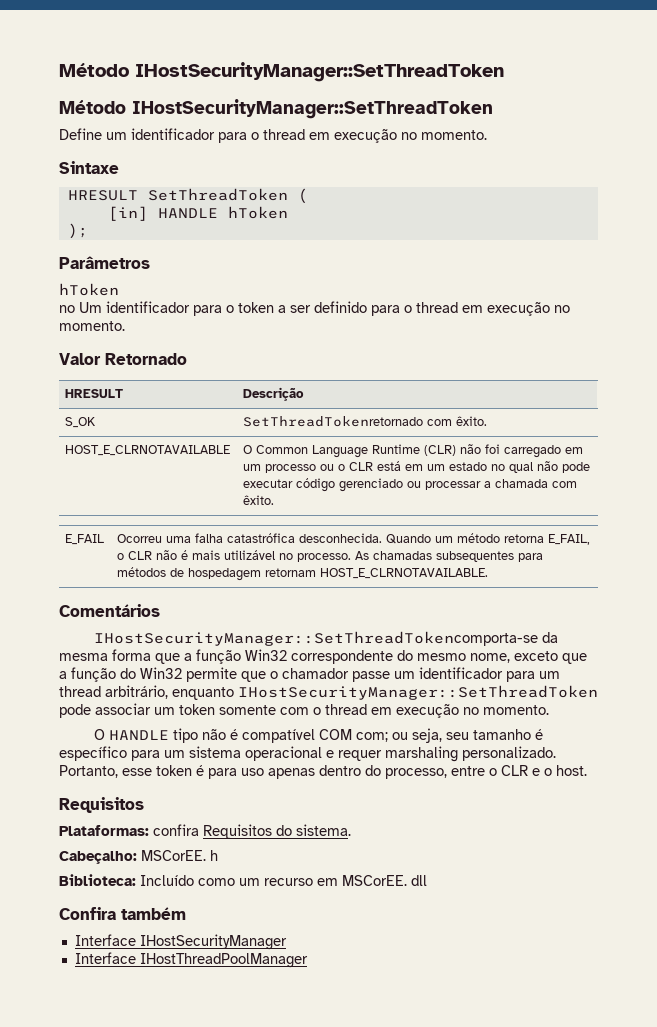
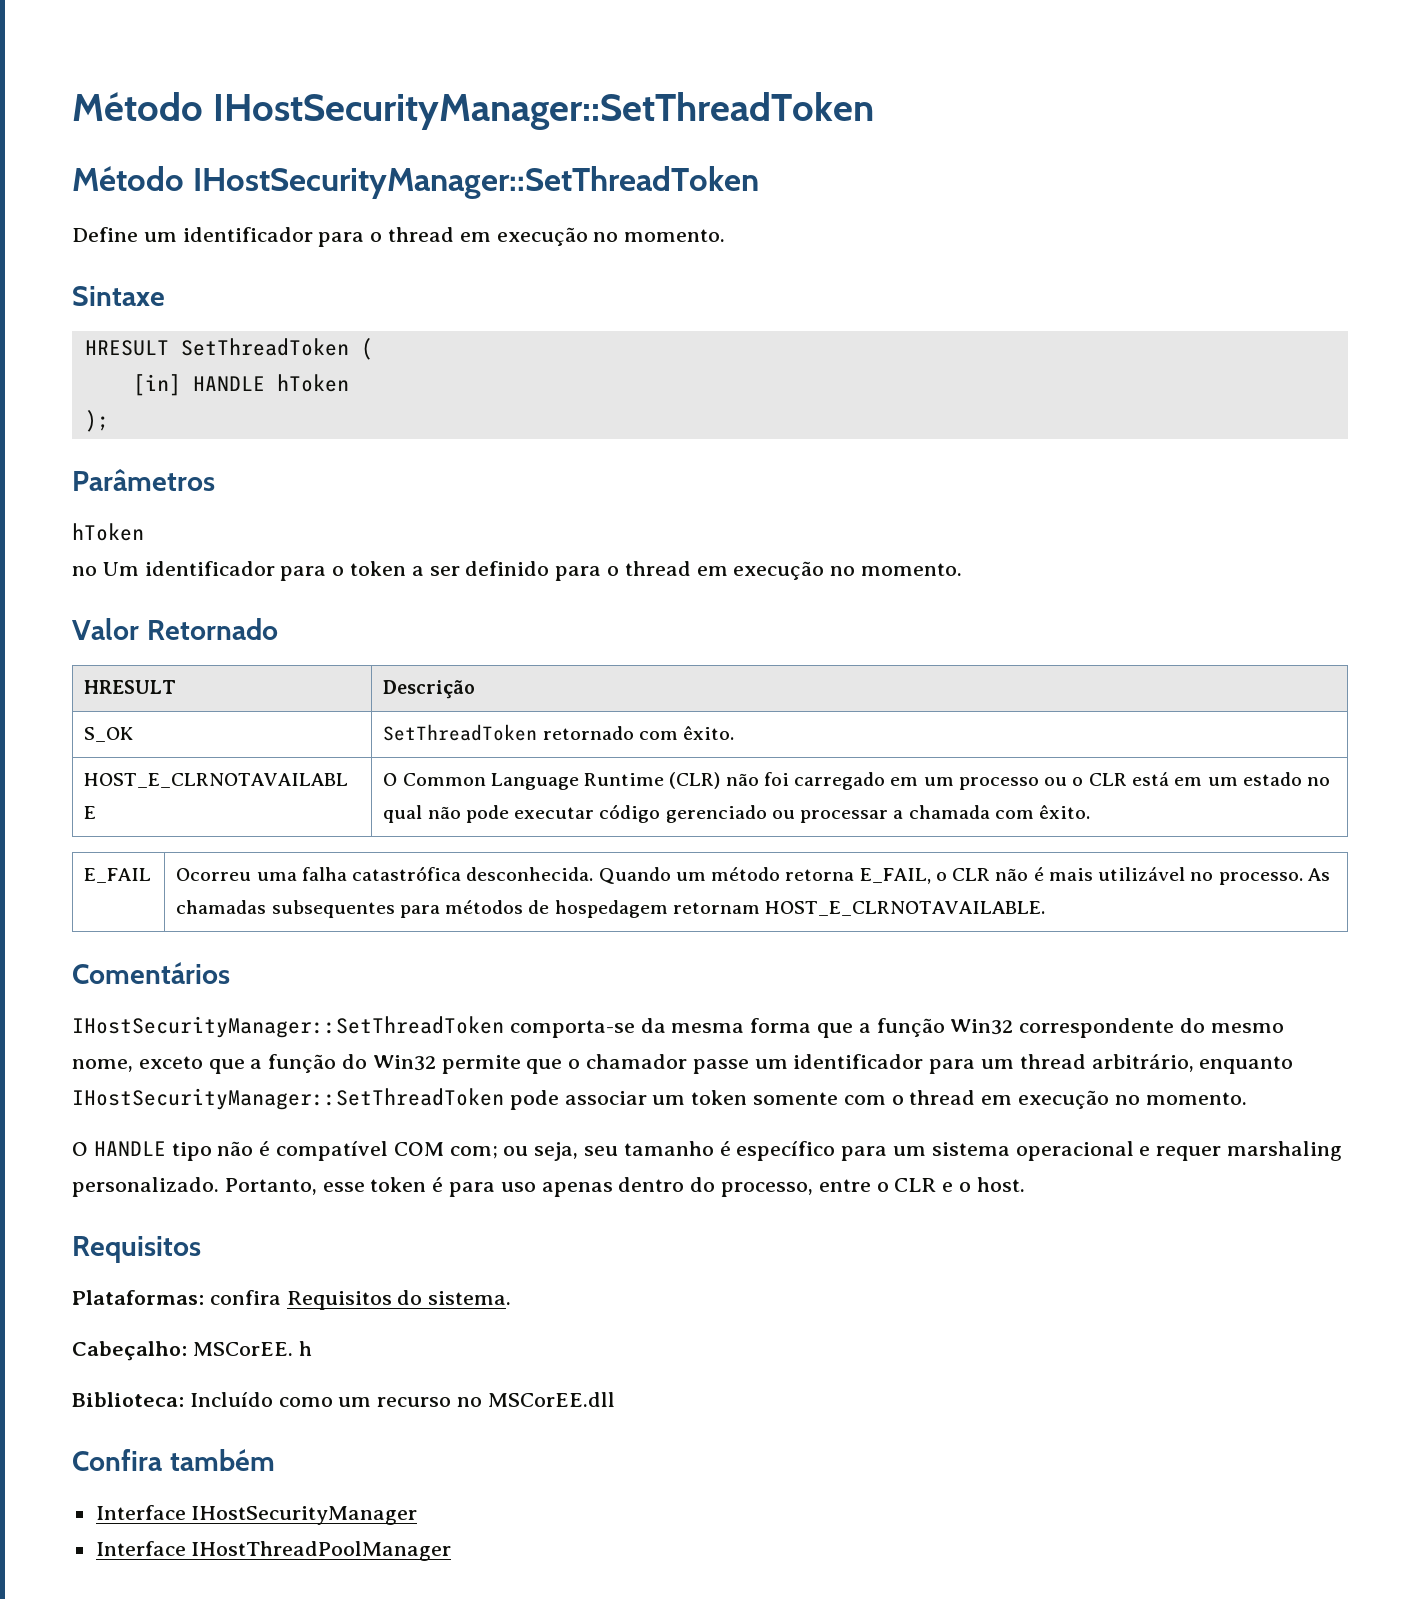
[243,416,424,427] SetThreadTokenretornado -> [383,724,634,741] SetThreadToken retornado
[94,631,539,646] IHostSecurityManager::SetThreadTokencomporta-se -> [72,1016,635,1038] IHostSecurityManager::SetThreadToken comporta-se
[317,875,427,886] em MSCorEE. dll -> [457,1392,615,1407] no MSCorEE.dll

